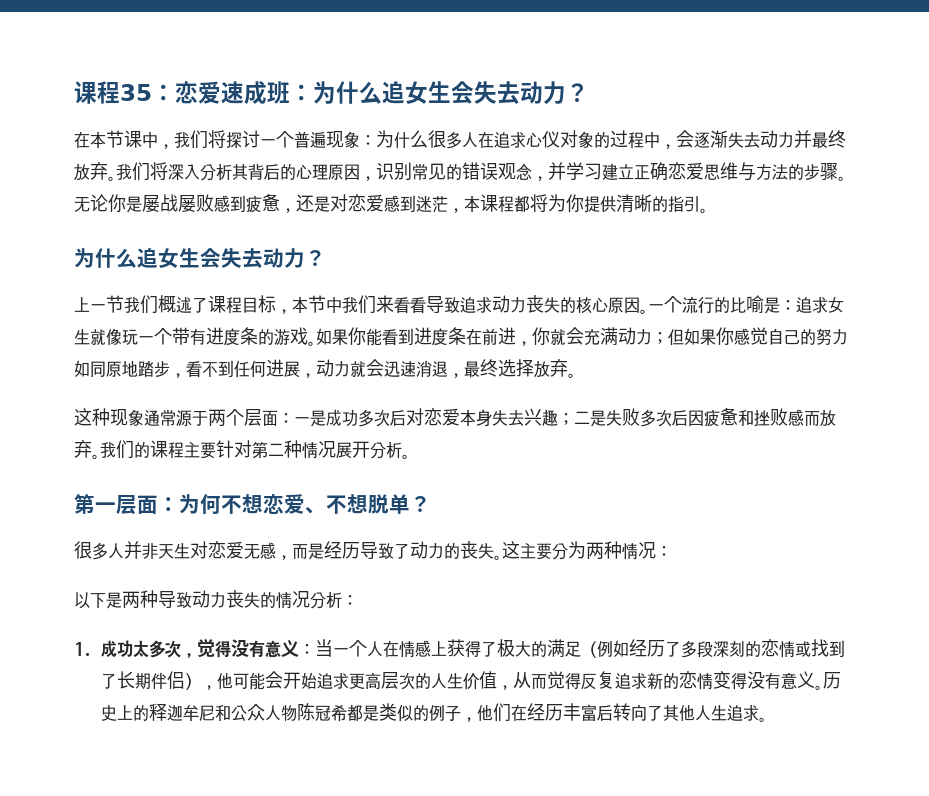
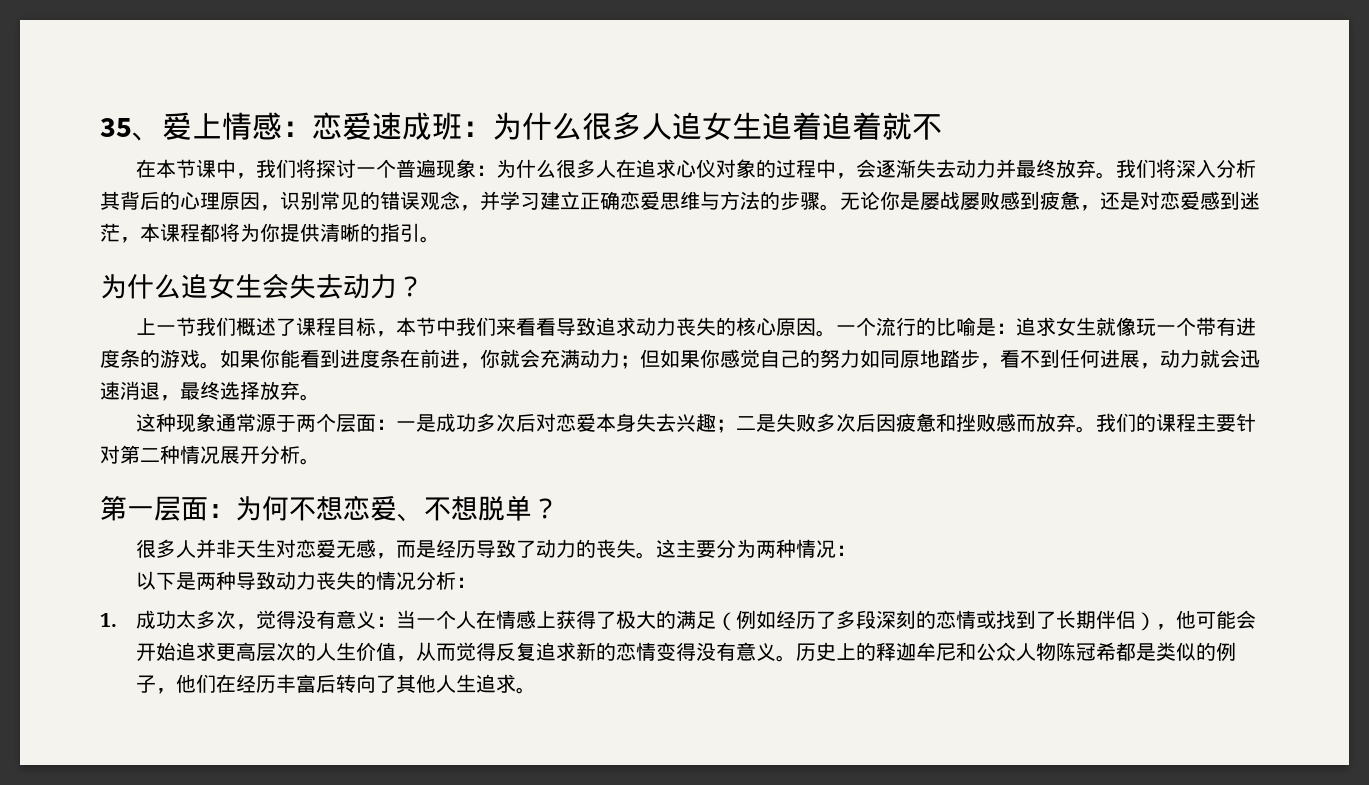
[74,81,152,104] 课程35 -> [100,112,282,141] 35、爱上情感
[382,81,589,104] 追女生会失去动力？ -> [582,112,942,140] 很多人追女生追着追着就不

